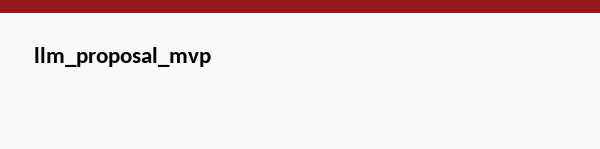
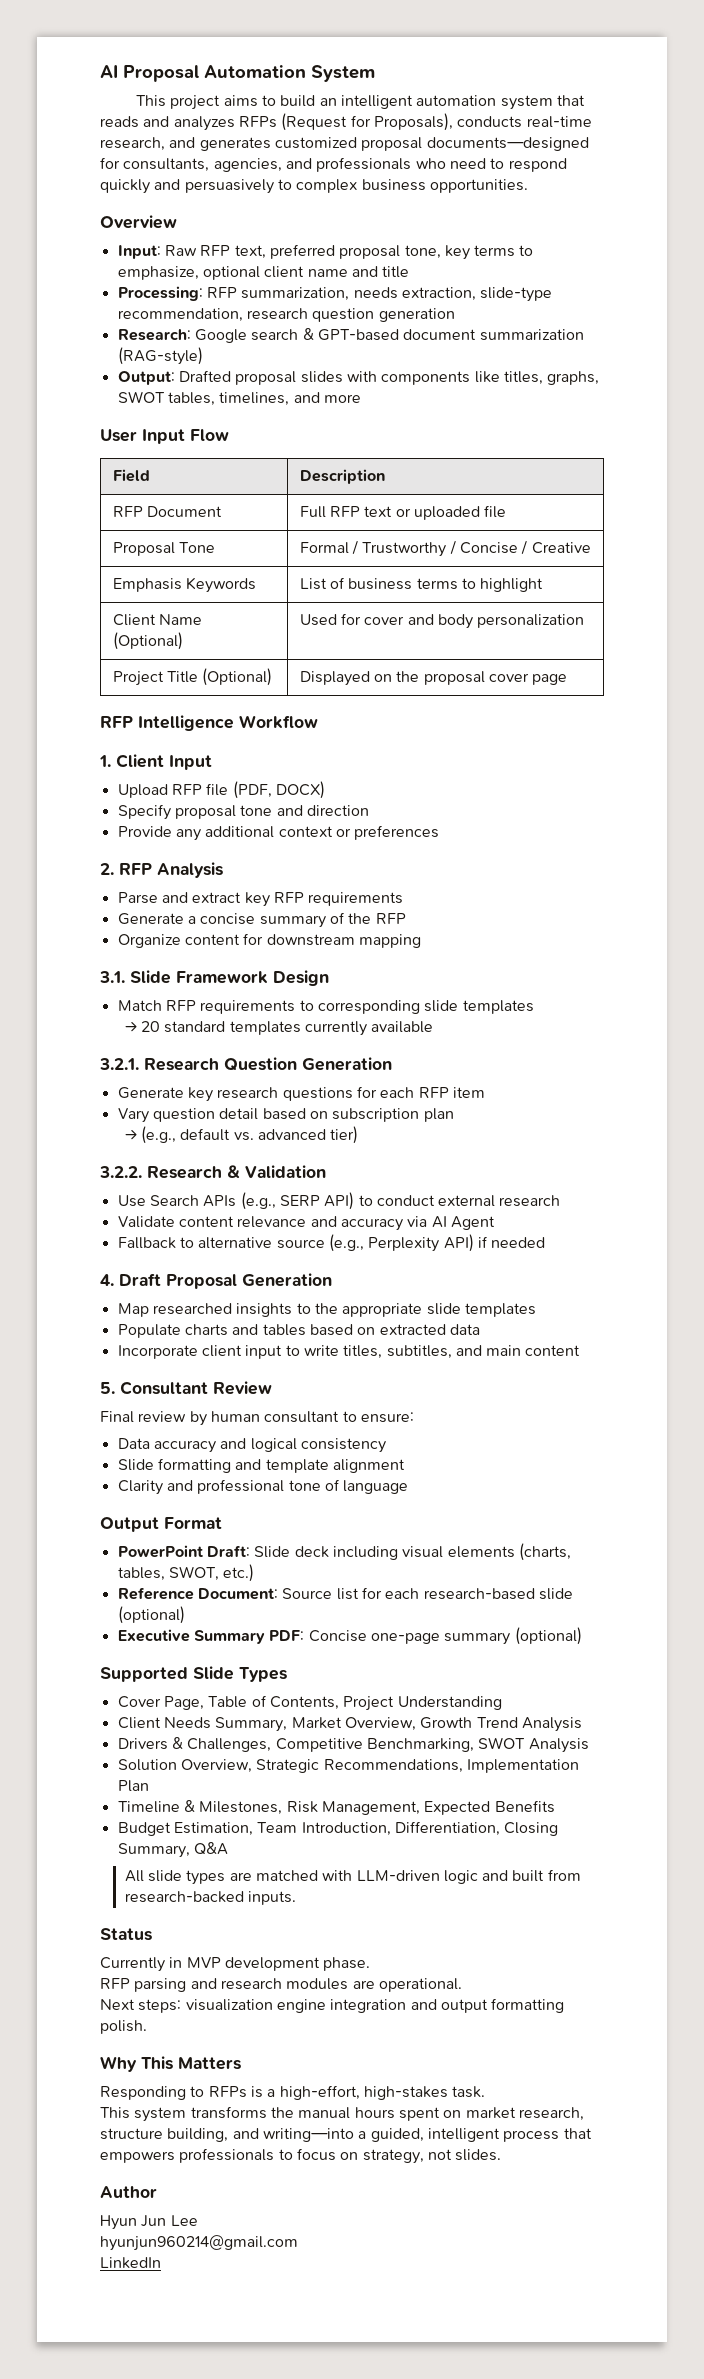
[34,47,211,67] llm_proposal_mvp -> [100,65,375,82] [136,95,585,110] [100,113,592,131] [100,137,589,151] [100,157,567,172] [100,179,528,194] [100,215,177,229] [117,244,534,260] [117,266,410,280] [117,286,553,302] [117,308,455,322] [117,328,584,343] [117,347,203,365] [117,370,600,385] [117,391,361,406] [100,429,229,444] [112,469,150,482] [299,469,385,484] [112,506,222,517] [299,505,507,520] [112,542,215,556] [299,540,591,557] [112,577,256,593] [299,577,544,592] [112,614,202,626] [112,632,183,650] [299,613,585,629] [112,668,273,686] [299,671,568,686] [100,715,318,731] [99,754,212,770] [117,781,325,799] [117,804,369,820] [117,825,440,841] [100,862,223,878] [117,892,404,907] [117,912,406,928] [117,933,421,948] [99,970,329,986] [117,1000,534,1014] [124,1021,434,1036] [99,1057,392,1071] [117,1086,485,1102] [117,1108,454,1123] [124,1126,359,1144] [99,1165,326,1179] [117,1192,561,1210] [117,1216,495,1231] [117,1234,546,1252] [100,1273,332,1289] [117,1303,536,1317] [117,1324,480,1338] [117,1345,581,1359] [100,1381,272,1395] [100,1411,414,1426] [117,1438,386,1453] [117,1458,405,1473] [117,1479,409,1495] [100,1517,222,1532] [117,1543,571,1561] [117,1564,255,1582] [117,1587,573,1600] [117,1606,185,1624] [117,1627,582,1645] [100,1666,287,1682] [117,1695,502,1711] [117,1717,582,1732] [117,1737,589,1753] [117,1759,579,1773] [117,1780,149,1792] [117,1800,555,1815] [117,1821,559,1836] [117,1842,228,1858] [124,1869,581,1885] [124,1891,296,1905] [100,1928,152,1941] [100,1957,371,1972] [100,1978,462,1992] [100,1998,565,2013] [100,2020,147,2034] [100,2056,241,2072] [100,2085,486,2100] [100,2106,584,2122] [100,2128,592,2142] [100,2148,502,2164] [100,2186,157,2198] [100,2215,198,2230] [100,2235,298,2251] [100,2257,161,2269] AI Proposal Automation System // This project aims to build an intelligent automation system that reads and analyzes RFPs (Request for Proposals), conducts real-time research, and generates customized proposal documents—designed for consultants, agencies, and professionals who need to respond quickly and persuasively to complex business opportunities. // Overview // Input: Raw RFP text, preferred proposal tone, key terms to emphasize, optional client name and title // Processing: RFP summarization, needs extraction, slide-type recommendation, research question generation // Research: Google search & GPT-based document summarization (RAG-style) // Output: Drafted proposal slides with components like titles, graphs, SWOT tables, timelines, and more // User Input Flow // Field | Description // RFP Document | Full RFP text or uploaded file // Proposal Tone | Formal / Trustworthy / Concise / Creative // Emphasis Keywords | List of business terms to highlight // Client Name (Optional) | Used for cover and body personalization // Project Title (Optional) | Displayed on the proposal cover page // RFP Intelligence Workflow // 1. Client Input // Upload RFP file (PDF, DOCX) // Specify proposal tone and direction // Provide any additional context or preferences // 2. RFP Analysis // Parse and extract key RFP requirements // Generate a concise summary of the RFP // Organize content for downstream mapping // 3.1. Slide Framework Design // Match RFP requirements to corresponding slide templates // → 20 standard templates currently available // 3.2.1. Research Question Generation // Generate key research questions for each RFP item // Vary question detail based on subscription plan // → (e.g., default vs. advanced tier) // 3.2.2. Research & Validation // Use Search APIs (e.g., SERP API) to conduct external research // Validate content relevance and accuracy via AI Agent // Fallback to alternative source (e.g., Perplexity API) if needed // 4. Draft Proposal Generation // Map researched insights to the appropriate slide templates // Populate charts and tables based on extracted data // Incorporate client input to write titles, subtitles, and main content // 5. Consultant Review // Final review by human consultant to ensure: // Data accuracy and logical consistency // Slide formatting and template alignment // Clarity and professional tone of language // Output Format // PowerPoint Draft: Slide deck including visual elements (charts, tables, SWOT, etc.) // Reference Document: Source list for each research-based slide (optional) // Executive Summary PDF: Concise one-page summary (optional) // Supported Slide Types // Cover Page, Table of Contents, Project Understanding // Client Needs Summary, Market Overview, Growth Trend Analysis // Drivers & Challenges, Competitive Benchmarking, SWOT Analysis // Solution Overview, Strategic Recommendations, Implementation Plan // Timeline & Milestones, Risk Management, Expected Benefits // Budget Estimation, Team Introduction, Differentiation, Closing Summary, Q&A // All slide types are matched with LLM-driven logic and built from research-backed inputs. // Status // Currently in MVP development phase. // RFP parsing and research modules are operational. // Next steps: visualization engine integration and output formatting polish. // Why This Matters // Responding to RFPs is a high-effort, high-stakes task. // This system transforms the manual hours spent on market research, structure building, and writing—into a guided, intelligent process that empowers professionals to focus on strategy, not slides. // Author // Hyun Jun Lee // hyunjun960214@gmail.com // LinkedIn

